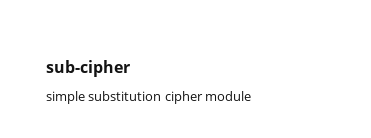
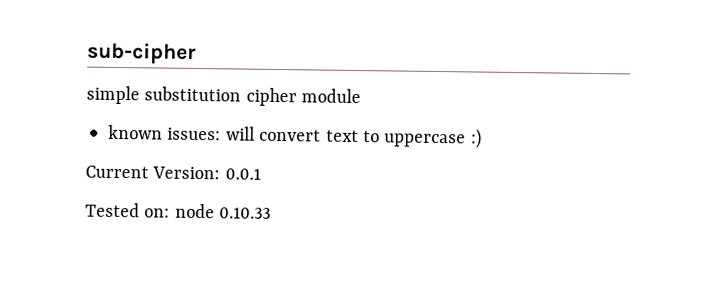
(252, 96) none -> [108,124,482,149] [85,165,261,180] [85,202,272,219] // known issues: will convert text to uppercase :) // Current Version: 0.0.1 // Tested on: node 0.10.33

